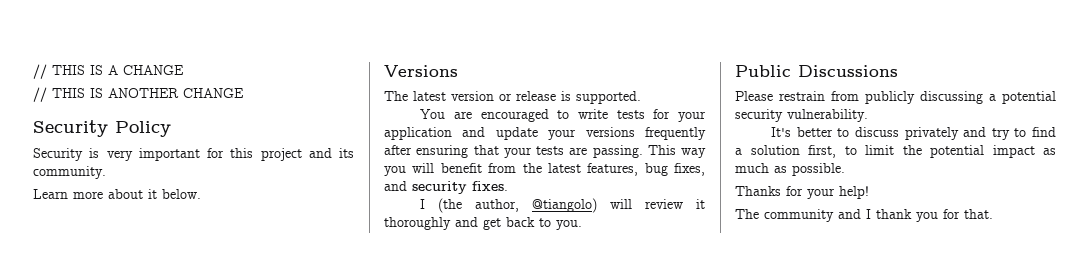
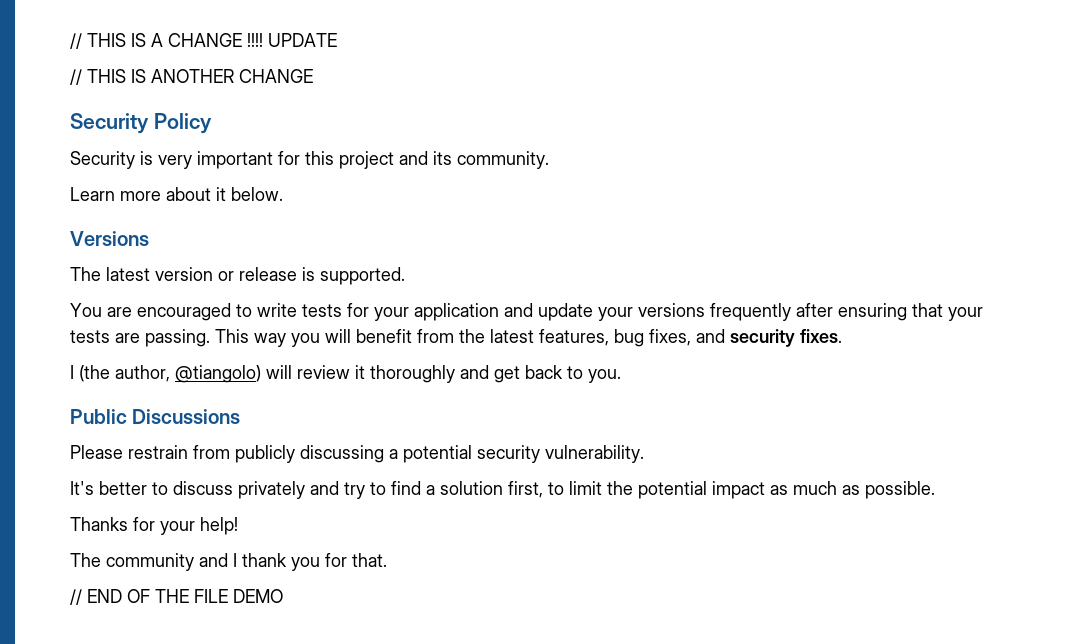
(184, 70) none -> [247,33,337,47] !!!! UPDATE
(993, 214) none -> [70,589,283,605] // // END OF THE FILE DEMO

